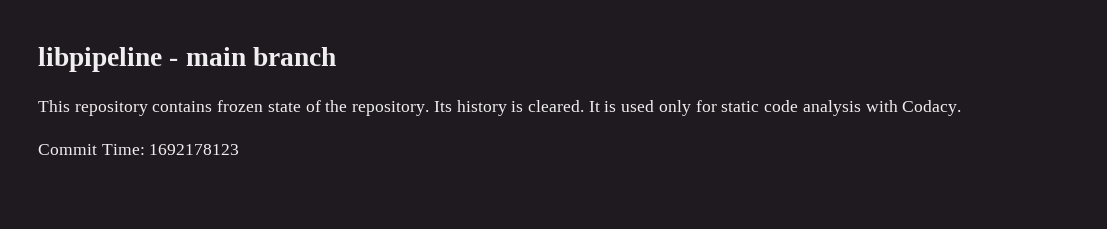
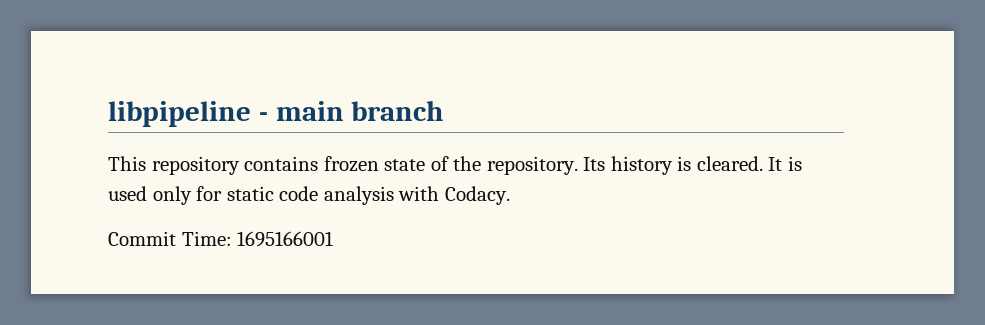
[149,144,240,155] 1692178123 -> [237,231,334,247] 1695166001

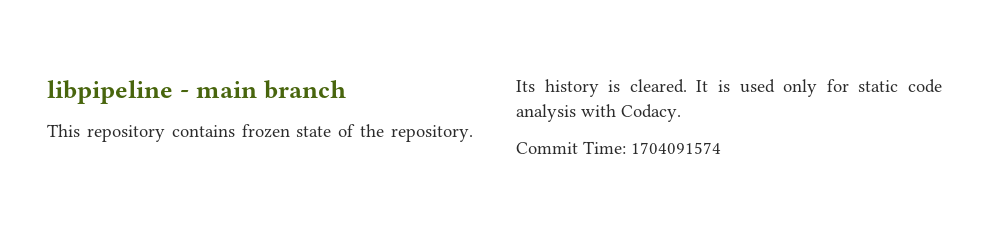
[237,231,334,247] 1695166001 -> [631,142,721,154] 1704091574

